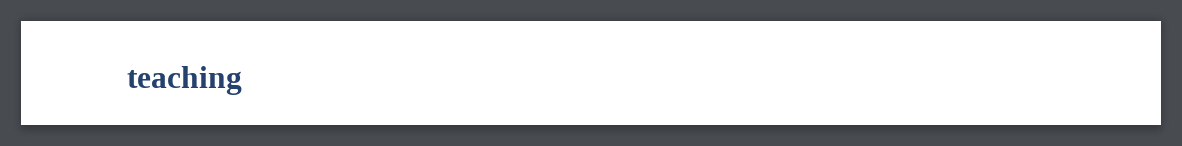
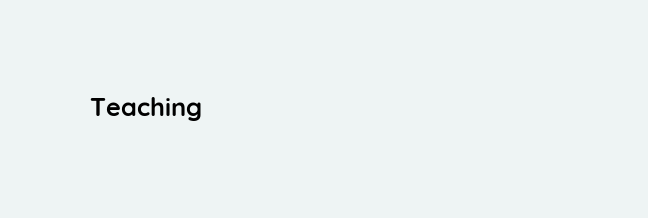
[127,66,242,95] teaching -> [90,97,202,121] Teaching

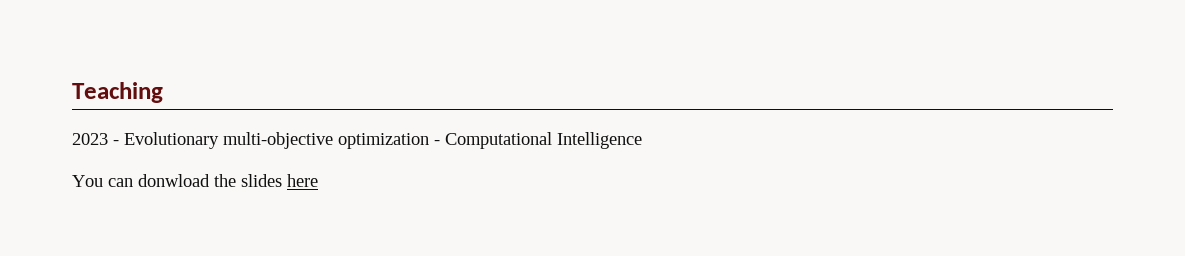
(202, 109) none -> [72,132,642,149] [72,174,318,187] // 2023 - Evolutionary multi-objective optimization - Computational Intelligence // You can donwload the slides here

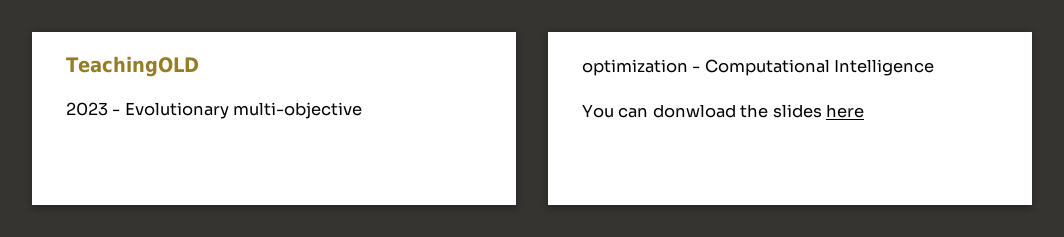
[72,82,163,103] Teaching -> [66,56,199,77] TeachingOLD

